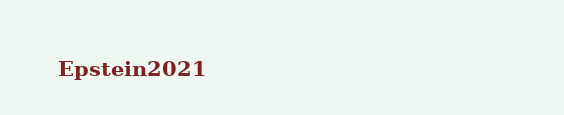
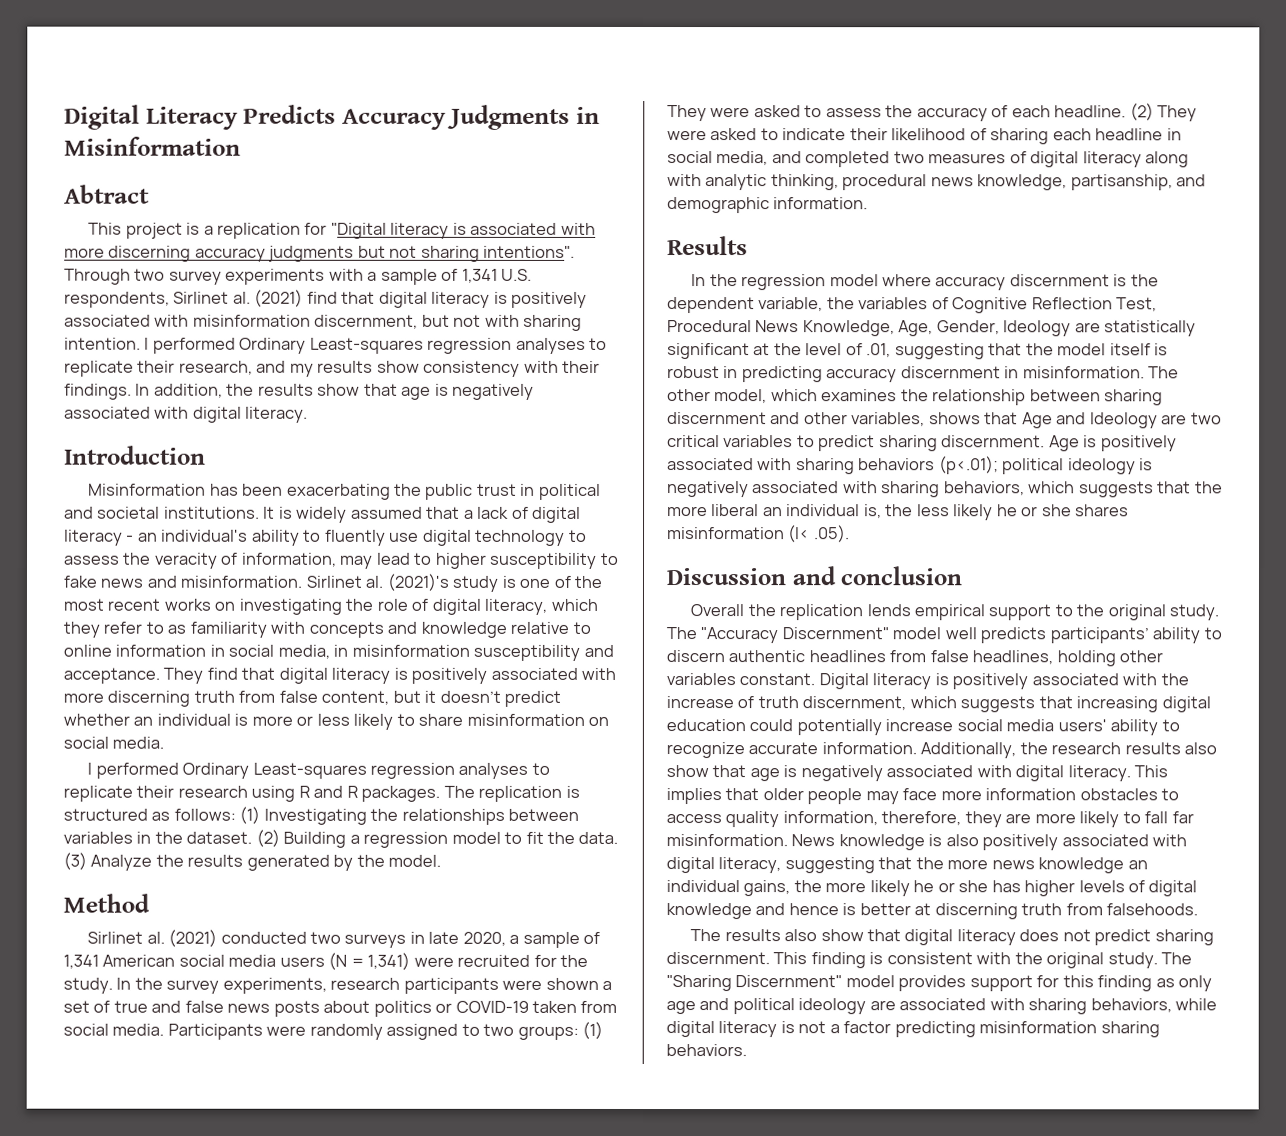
[58,61,207,80] Epstein2021 -> [64,104,601,130] [64,136,241,156] [64,184,150,204] [88,222,596,239] [64,245,576,262] [64,268,533,285] [64,289,588,308] [64,314,583,331] [64,337,608,354] [64,360,601,377] [64,383,535,400] [64,406,309,423] [64,445,206,465] [88,483,601,500] [64,506,582,523] [64,529,587,546] [64,552,619,569] [63,573,603,592] [63,598,598,615] [63,621,591,638] [63,644,614,661] [63,667,617,684] [63,690,562,707] [63,713,610,730] [63,736,165,749] [87,762,550,779] [63,785,580,802] [63,806,580,825] [63,829,619,848] [63,852,442,871] [63,893,150,913] [87,929,601,948] [63,952,589,970] [63,977,613,994] [63,1000,618,1017] [63,1021,604,1040] [667,103,1198,122] [667,128,1182,145] [667,151,1190,168] [667,174,1207,191] [667,197,869,214] [667,236,748,256] [691,274,1159,291] [667,297,1158,314] [667,320,1197,337] [667,343,1169,360] [667,366,1180,383] [667,389,1164,406] [667,412,1222,429] [667,435,1177,452] [667,456,1154,475] [667,481,1223,498] [667,504,1130,521] [667,525,850,543] [666,566,964,586] [690,604,1220,621] [666,627,1222,644] [666,650,1164,667] [666,673,1189,690] [666,696,1211,713] [666,719,1180,736] [666,742,1218,759] [666,765,1169,782] [666,788,1180,805] [666,811,1194,828] [666,834,1188,851] [666,857,1148,874] [666,880,1198,897] [666,903,1199,920] [690,929,1214,946] [666,952,1193,969] [666,975,1213,992] [666,998,1218,1015] [666,1021,1160,1038] [666,1044,747,1057] Digital Literacy Predicts Accuracy Judgments in Misinformation // Abtract // This project is a replication for "Digital literacy is associated with more discerning accuracy judgments but not sharing intentions". Through two survey experiments with a sample of 1,341 U.S. respondents, Sirlinet al. (2021) find that digital literacy is positively associated with misinformation discernment, but not with sharing intention. I performed Ordinary Least-squares regression analyses to replicate their research, and my results show consistency with their findings. In addition, the results show that age is negatively associated with digital literacy. // Introduction // Misinformation has been exacerbating the public trust in political and societal institutions. It is widely assumed that a lack of digital literacy - an individual's ability to fluently use digital technology to assess the veracity of information, may lead to higher susceptibility to fake news and misinformation. Sirlinet al. (2021)'s study is one of the most recent works on investigating the role of digital literacy, which they refer to as familiarity with concepts and knowledge relative to online information in social media, in misinformation susceptibility and acceptance. They find that digital literacy is positively associated with more discerning truth from false content, but it doesn’t predict whether an individual is more or less likely to share misinformation on social media. // I performed Ordinary Least-squares regression analyses to replicate their research using R and R packages. The replication is structured as follows: (1) Investigating the relationships between variables in the dataset. (2) Building a regression model to fit the data. (3) Analyze the results generated by the model. // Method // Sirlinet al. (2021) conducted two surveys in late 2020, a sample of 1,341 American social media users (N = 1,341) were recruited for the study. In the survey experiments, research participants were shown a set of true and false news posts about politics or COVID-19 taken from social media. Participants were randomly assigned to two groups: (1) They were asked to assess the accuracy of each headline. (2) They were asked to indicate their likelihood of sharing each headline in social media, and completed two measures of digital literacy along with analytic thinking, procedural news knowledge, partisanship, and demographic information. // Results // In the regression model where accuracy discernment is the dependent variable, the variables of Cognitive Reflection Test, Procedural News Knowledge, Age, Gender, Ideology are statistically significant at the level of .01, suggesting that the model itself is robust in predicting accuracy discernment in misinformation. The other model, which examines the relationship between sharing discernment and other variables, shows that Age and Ideology are two critical variables to predict sharing discernment. Age is positively associated with sharing behaviors (p<.01); political ideology is negatively associated with sharing behaviors, which suggests that the more liberal an individual is, the less likely he or she shares misinformation (l< .05). // Discussion and conclusion // Overall the replication lends empirical support to the original study. The "Accuracy Discernment" model well predicts participants’ ability to discern authentic headlines from false headlines, holding other variables constant. Digital literacy is positively associated with the increase of truth discernment, which suggests that increasing digital education could potentially increase social media users' ability to recognize accurate information. Additionally, the research results also show that age is negatively associated with digital literacy. This implies that older people may face more information obstacles to access quality information, therefore, they are more likely to fall far misinformation. News knowledge is also positively associated with digital literacy, suggesting that the more news knowledge an individual gains, the more likely he or she has higher levels of digital knowledge and hence is better at discerning truth from falsehoods. // The results also show that digital literacy does not predict sharing discernment. This finding is consistent with the original study. The "Sharing Discernment" model provides support for this finding as only age and political ideology are associated with sharing behaviors, while digital literacy is not a factor predicting misinformation sharing behaviors.

